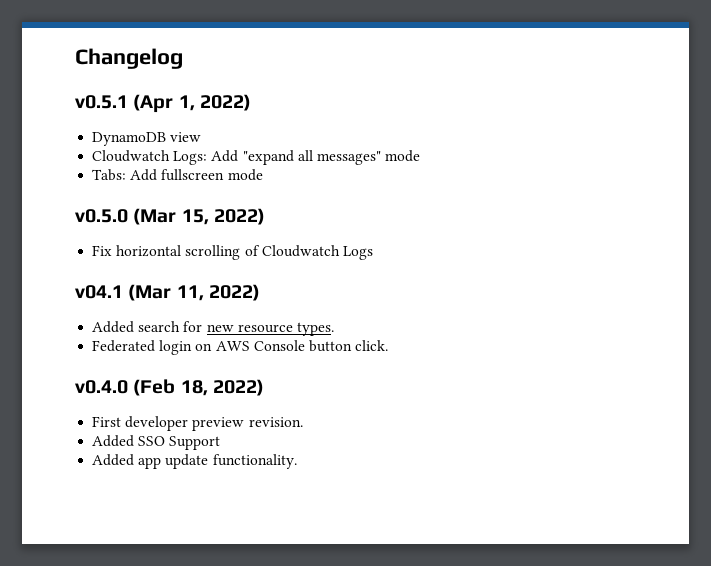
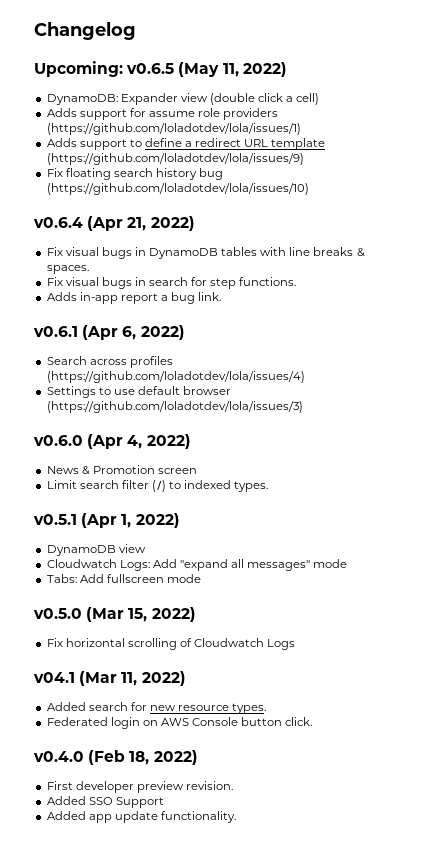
(183, 58) none -> [34,61,287,77] [46,93,320,105] [46,108,279,120] [46,123,301,135] [46,138,326,150] [46,153,304,165] [46,168,224,180] [46,183,309,195] [33,216,195,231] [46,247,365,259] [46,265,89,274] [46,277,297,289] [46,292,222,304] [33,325,185,340] [46,356,173,368] [46,371,305,383] [46,386,232,398] [46,401,303,413] [33,434,191,449] [46,465,197,475] [46,480,269,492] // Upcoming: v0.6.5 (May 11, 2022) // DynamoDB: Expander view (double click a cell) // Adds support for assume role providers (https://github.com/loladotdev/lola/issues/1) // Adds support to define a redirect URL template (https://github.com/loladotdev/lola/issues/9) // Fix floating search history bug (https://github.com/loladotdev/lola/issues/10) // v0.6.4 (Apr 21, 2022) // Fix visual bugs in DynamoDB tables with line breaks & spaces. // Fix visual bugs in search for step functions. // Adds in-app report a bug link. // v0.6.1 (Apr 6, 2022) // Search across profiles (https://github.com/loladotdev/lola/issues/4) // Settings to use default browser (https://github.com/loladotdev/lola/issues/3) // v0.6.0 (Apr 4, 2022) // News & Promotion screen // Limit search filter (/) to indexed types.

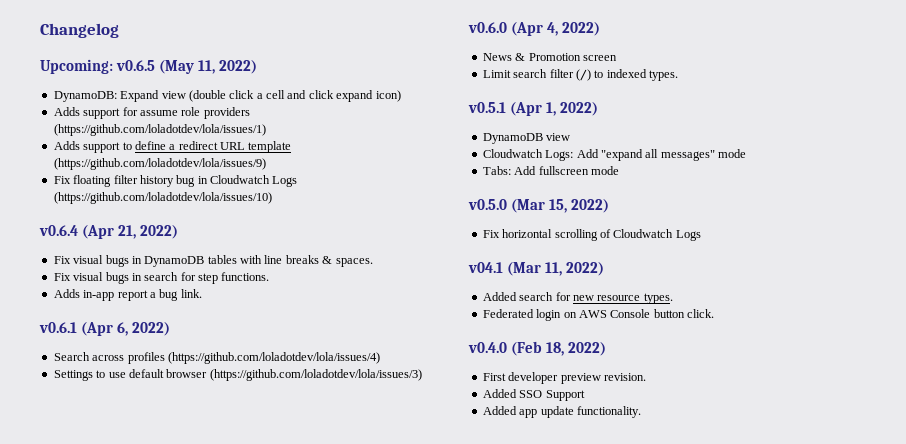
[120,93,178,105] Expander -> [120,90,160,102] Expand
[296,93,320,105] cell) -> [266,90,401,102] cell and click expand icon)
[113,168,153,177] search -> [113,175,138,184] filter
(224, 174) none -> [197,175,298,187] in Cloudwatch Logs

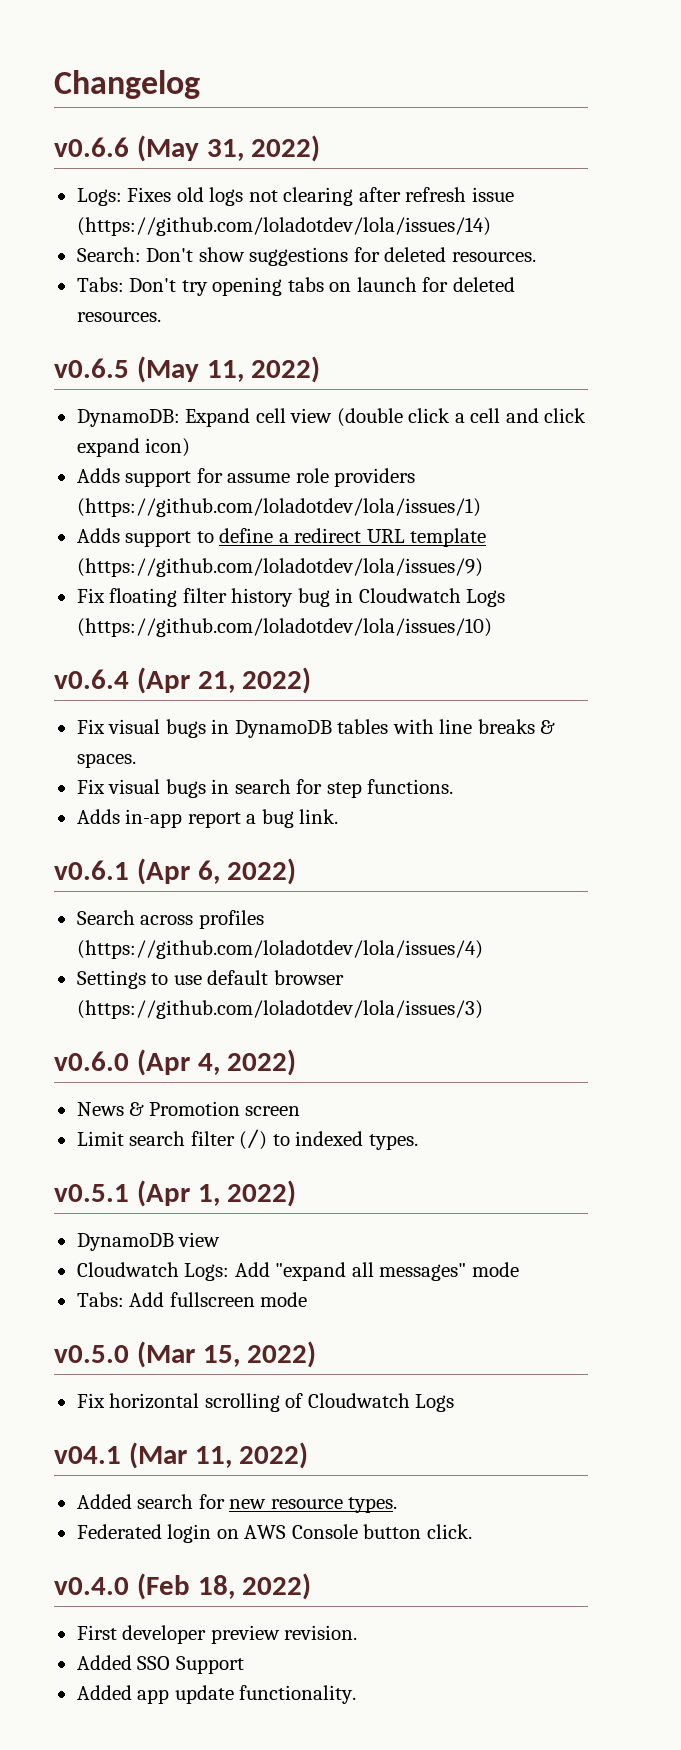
[40,59,113,74] Upcoming: -> [54,135,321,162] [76,187,514,206] [76,217,491,236] [76,247,536,266] [76,277,515,296] [76,312,161,322] v0.6.6 (May 31, 2022) // Logs: Fixes old logs not clearing after refresh issue (https://github.com/loladotdev/lola/issues/14) // Search: Don't show suggestions for deleted resources. // Tabs: Don't try opening tabs on launch for deleted resources. //
(160, 96) none -> [255,408,286,423] cell

